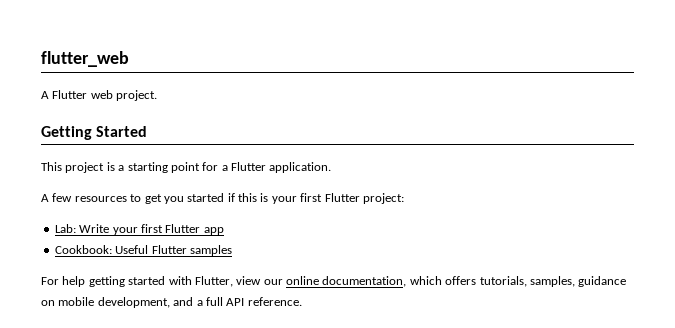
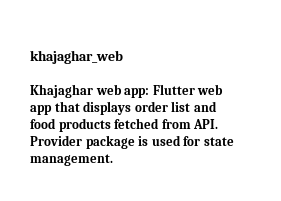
[41,51,129,67] [41,90,158,101] [41,126,148,140] [41,162,332,173] [41,193,404,204] [54,224,224,235] [54,245,232,256] [41,276,627,287] [41,297,302,308] flutter_web // A Flutter web project. // Getting Started // This project is a starting point for a Flutter application. // A few resources to get you started if this is your first Flutter project: // Lab: Write your first Flutter app // Cookbook: Useful Flutter samples // For help getting started with Flutter, view our online documentation, which offers tutorials, samples, guidance on mobile development, and a full API reference. -> [30,50,123,64] [30,84,224,98] [30,101,217,115] [30,118,219,132] [30,135,234,149] [30,154,113,166] khajaghar_web // Khajaghar web app: Flutter web app that displays order list and food products fetched from API. Provider package is used for state management.

